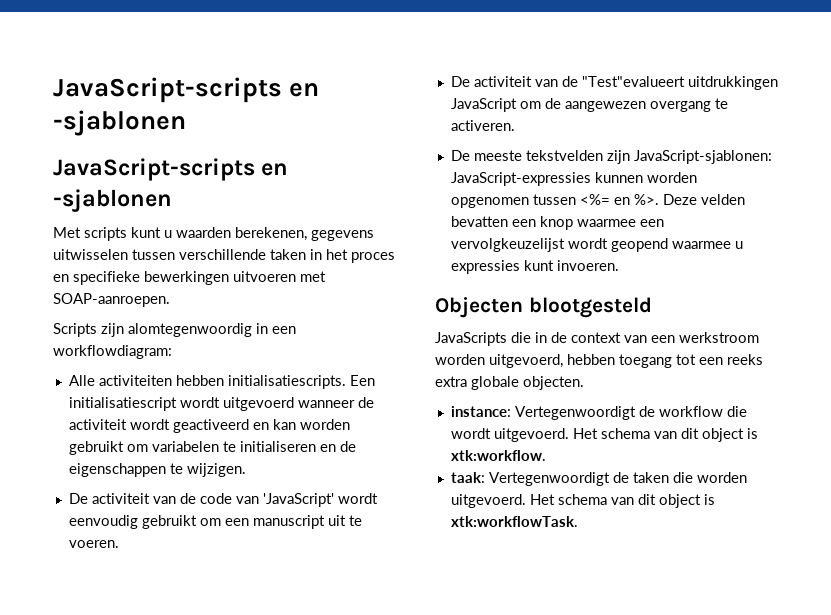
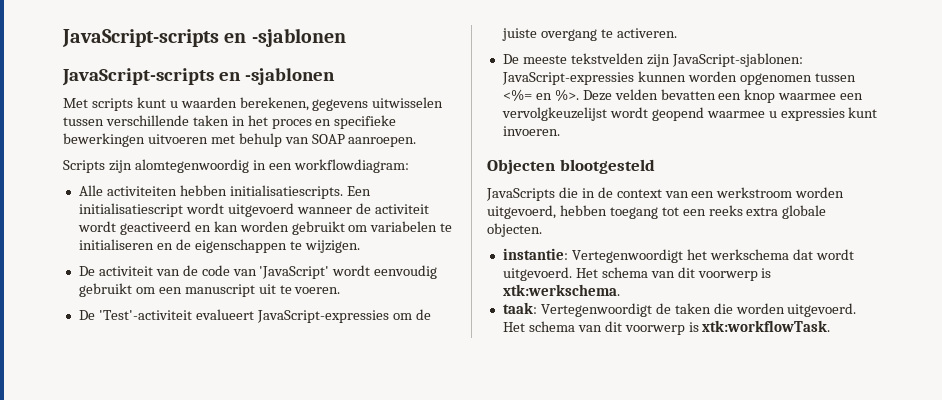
[53,293,170,307] SOAP-aanroepen. -> [238,133,417,147] behulp van SOAP aanroepen.
[473,76,778,90] [450,98,517,112] activiteit van de "Test"evalueert uitdrukkingen JavaScript -> [98,309,389,323] 'Test'-activiteit evalueert JavaScript-expressies
[564,101,646,112] aangewezen -> [501,28,537,41] juiste
[450,406,747,420] instance: Vertegenwoordigt de workflow die -> [502,248,813,263] instantie: Vertegenwoordigt het werkschema dat
[701,428,758,442] [450,450,546,461] object is xtk:workflow. -> [697,268,772,281] [502,284,620,296] voorwerp is xtk:werkschema.
[658,494,701,508] object -> [624,325,685,335] voorwerp

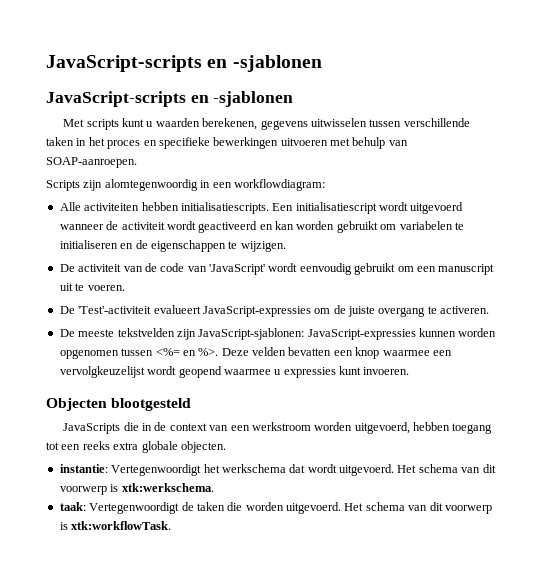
[311,134,417,147] SOAP aanroepen. -> [46,157,137,168] SOAP-aanroepen.

